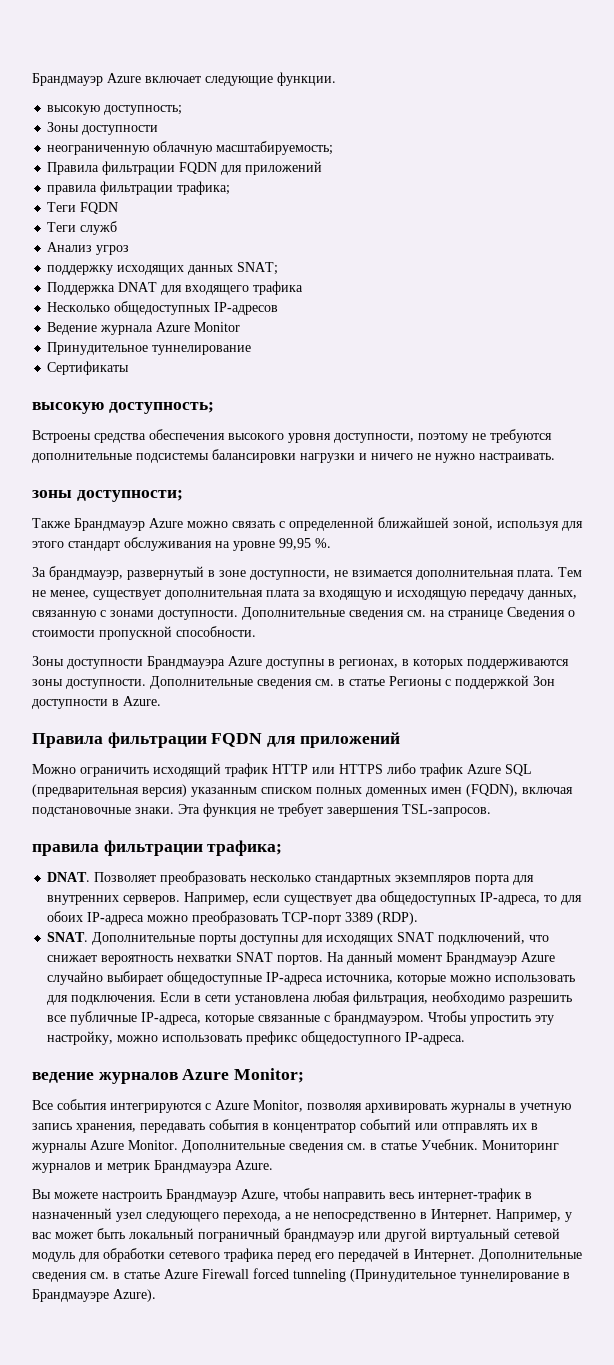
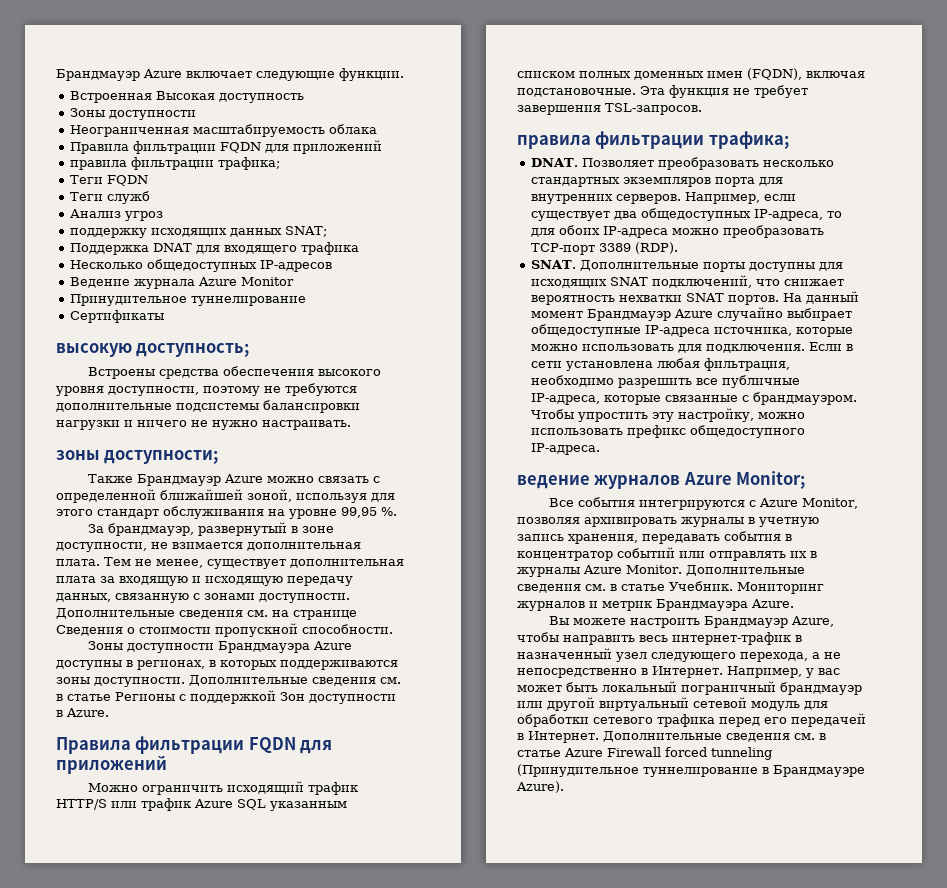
[47,105,183,115] высокую доступность; -> [70,91,305,103] Встроенная Высокая доступность
[47,141,334,155] неограниченную облачную масштабируемость; -> [70,124,378,137] Неограниченная масштабируемость облака
[272,763,416,774] HTTP или HTTPS либо -> [56,799,137,810] HTTP/S или
[32,784,187,797] (предварительная версия) -> (266, 804) none
[32,807,174,817] подстановочные знаки. -> [517,88,636,97] подстановочные.

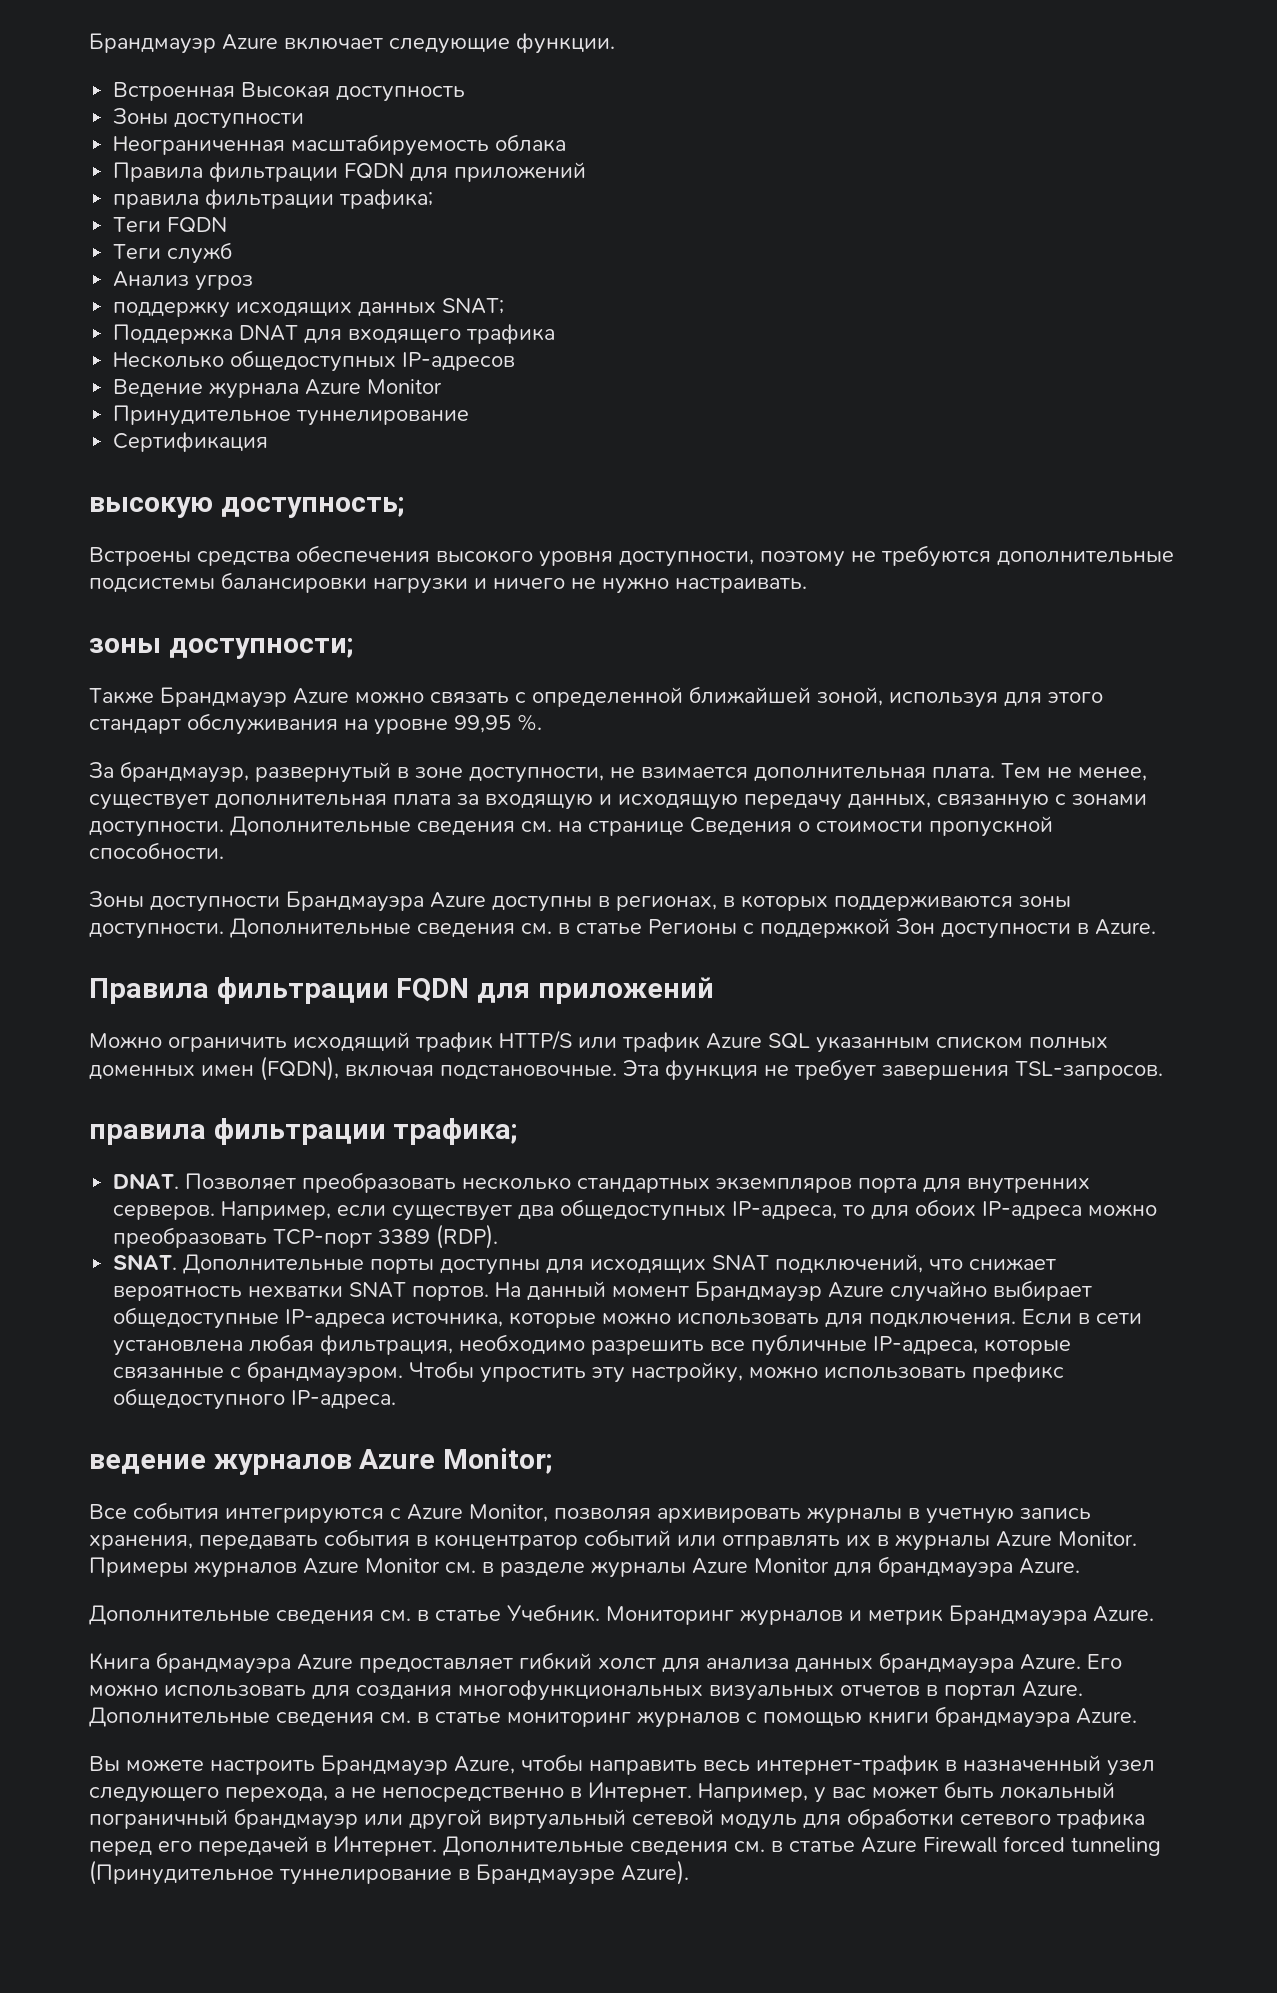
[70,310,165,323] Сертификаты -> [113,432,269,452] Сертификация
(682, 569) none -> [89,1556,1080,1578] Примеры журналов Azure Monitor см. в разделе журналы Azure Monitor для брандмауэра Azure. //
(794, 603) none -> [89,1652,1122,1674] [89,1680,1083,1701] [89,1706,1137,1728] // Книга брандмауэра Azure предоставляет гибкий холст для анализа данных брандмауэра Azure. Его можно использовать для создания многофункциональных визуальных отчетов в портал Azure. Дополнительные сведения см. в статье мониторинг журналов с помощью книги брандмауэра Azure.

